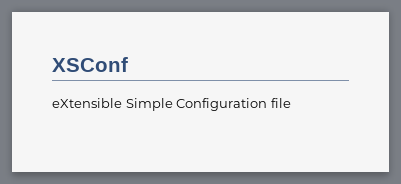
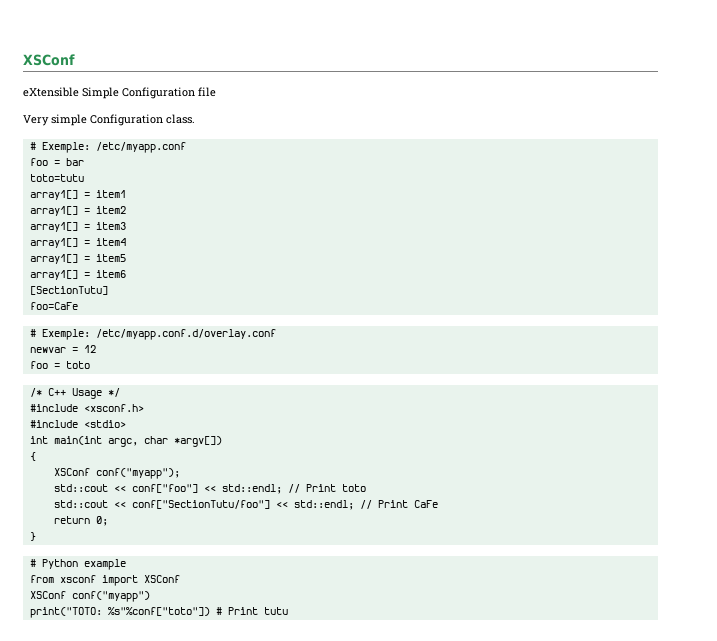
(291, 103) none -> [23,114,195,126] [29,142,186,153] [29,158,84,166] [29,174,84,182] [29,190,126,200] [29,206,126,216] [29,222,126,232] [29,238,126,248] [29,254,126,264] [29,270,126,280] [29,286,108,295] [29,302,78,310] [29,329,276,340] [29,345,96,353] [29,361,90,369] [29,388,120,399] [29,404,144,412] [29,420,126,428] [29,436,222,447] [29,452,36,461] [53,468,180,479] [53,484,366,494] [53,500,438,510] [53,516,108,526] [29,532,36,541] [29,559,126,570] [29,575,180,586] [29,591,150,602] [29,607,288,618] // Very simple Configuration class. // # Exemple: /etc/myapp.conf // foo = bar // toto=tutu // array1[] = item1 // array1[] = item2 // array1[] = item3 // array1[] = item4 // array1[] = item5 // array1[] = item6 // [SectionTutu] // foo=CaFe // # Exemple: /etc/myapp.conf.d/overlay.conf // newvar = 12 // foo = toto // /* C++ Usage */ // #include <xsconf.h> // #include <stdio> // int main(int argc, char *argv[]) // { // XSConf conf("myapp"); // std::cout << conf["foo"] << std::endl; // Print toto // std::cout << conf["SectionTutu/foo"] << std::endl; // Print CaFe // return 0; // } // # Python example // from xsconf import XSConf // XSConf conf("myapp") // print("TOTO: %s"%conf["toto"]) # Print tutu

